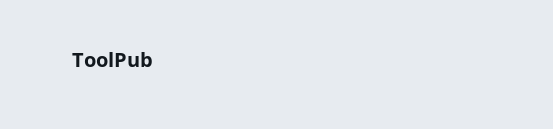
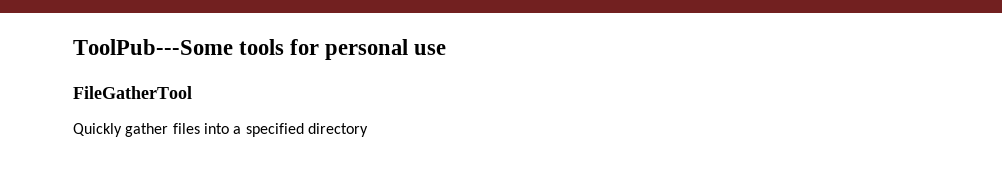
[72,52,153,67] ToolPub -> [73,39,447,60] [73,86,192,99] [73,123,368,137] ToolPub---Some tools for personal use // FileGatherTool // Quickly gather files into a specified directory

